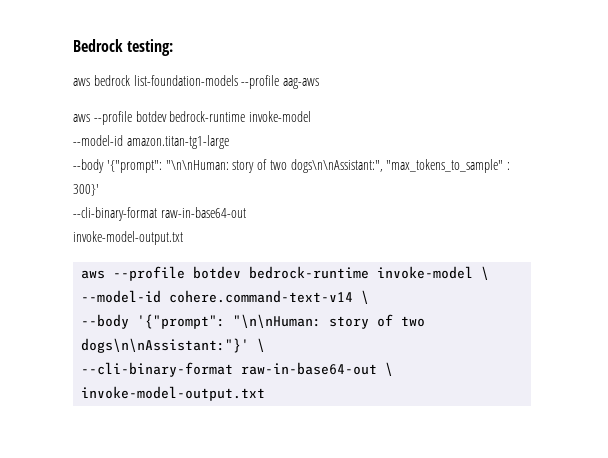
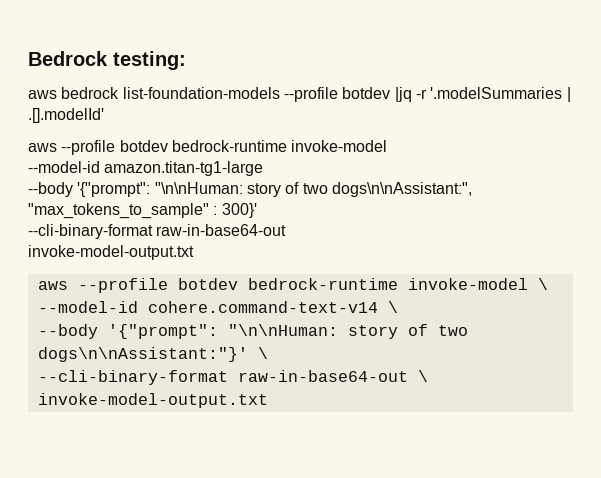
[283,78,320,89] aag-aws -> [342,87,571,102] [28,108,104,123] botdev |jq -r '.modelSummaries | .[].modelId'

